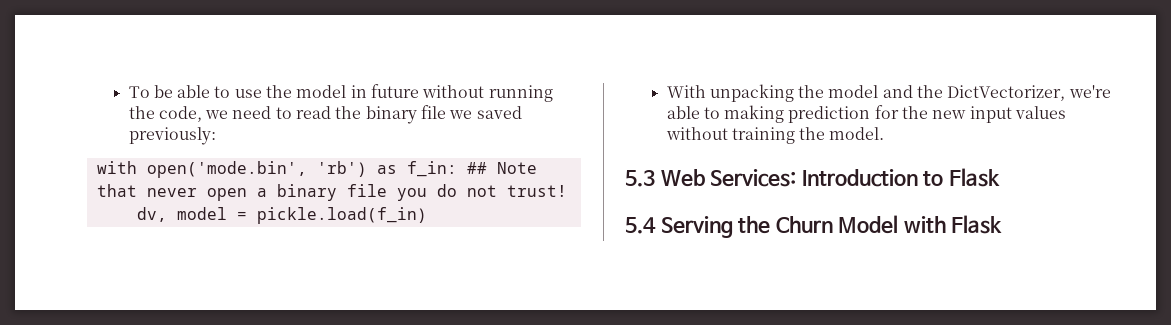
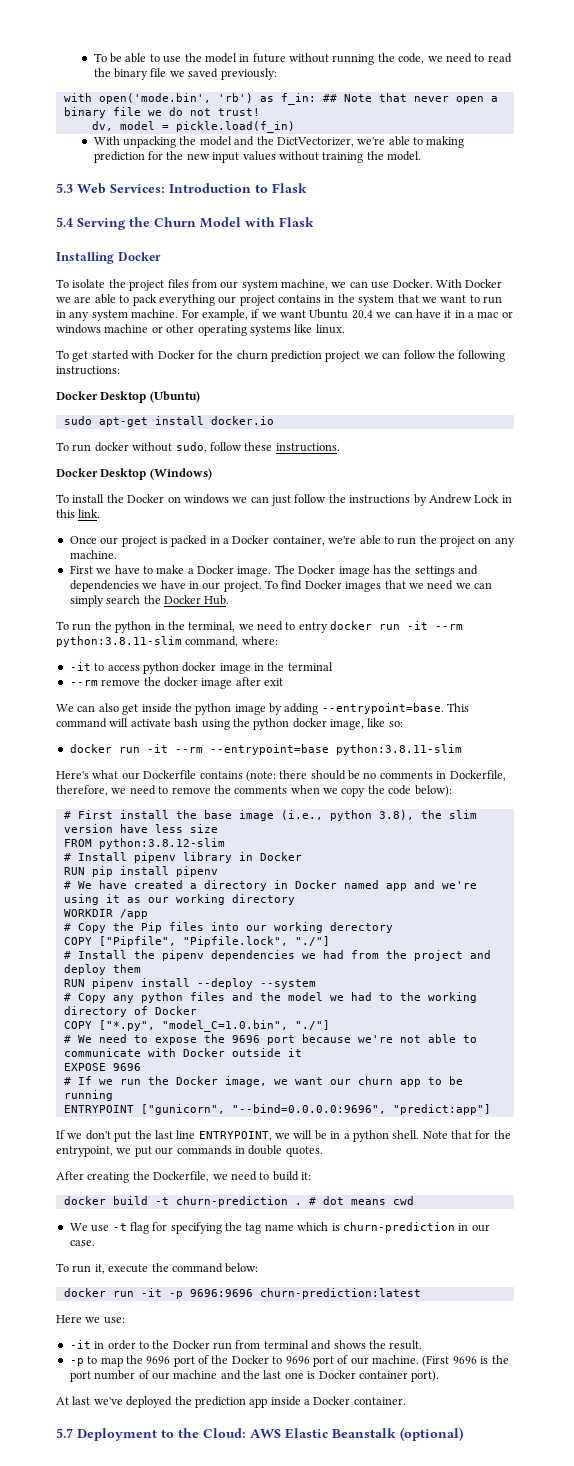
[396,188,427,201] you -> [147,110,162,116] we
(1003, 224) none -> [56,252,161,264] [56,279,503,291] [56,294,502,306] [56,309,513,321] [56,324,345,336] [56,350,506,362] [56,366,120,375] [56,391,200,403] [63,416,274,427] [56,442,340,453] [56,468,212,480] [56,494,512,506] [56,509,101,518] [69,535,515,547] [69,550,117,559] [69,565,478,577] [69,580,492,592] [69,595,230,607] [56,621,464,633] [56,636,278,647] [69,662,333,674] [69,677,283,689] [56,703,470,715] [56,718,403,730] [69,744,462,755] [56,770,506,782] [56,785,452,797] [63,810,477,821] [63,824,218,833] [63,838,225,849] [63,852,302,863] [63,866,218,877] [63,880,477,891] [63,894,295,905] [63,909,148,919] [63,922,393,933] [63,936,330,947] [63,950,491,961] [63,964,141,975] [63,978,316,989] [63,992,477,1003] [63,1006,197,1017] [63,1020,330,1032] [63,1034,477,1045] [63,1048,302,1057] [63,1063,141,1071] [63,1076,463,1087] [63,1090,113,1101] [63,1104,491,1115] [56,1130,511,1142] [56,1145,323,1157] [56,1171,311,1183] [63,1196,414,1207] [69,1222,490,1234] [69,1240,95,1246] [56,1263,259,1274] [63,1288,421,1299] [56,1315,125,1324] [69,1340,423,1350] [69,1355,509,1367] [69,1370,440,1382] [56,1396,406,1408] [56,1427,463,1441] // Installing Docker // To isolate the project files from our system machine, we can use Docker. With Docker we are able to pack everything our project contains in the system that we want to run in any system machine. For example, if we want Ubuntu 20.4 we can have it in a mac or windows machine or other operating systems like linux. // To get started with Docker for the churn prediction project we can follow the following instructions: // Docker Desktop (Ubuntu) // sudo apt-get install docker.io // To run docker without sudo, follow these instructions. // Docker Desktop (Windows) // To install the Docker on windows we can just follow the instructions by Andrew Lock in this link. // Once our project is packed in a Docker container, we're able to run the project on any machine. // First we have to make a Docker image. The Docker image has the settings and dependencies we have in our project. To find Docker images that we need we can simply search the Docker Hub. // To run the python in the terminal, we need to entry docker run -it --rm python:3.8.11-slim command, where: // -it to access python docker image in the terminal // --rm remove the docker image after exit // We can also get inside the python image by adding --entrypoint=base. This command will activate bash using the python docker image, like so: // docker run -it --rm --entrypoint=base python:3.8.11-slim // Here's what our Dockerfile contains (note: there should be no comments in Dockerfile, therefore, we need to remove the comments when we copy the code below): // # First install the base image (i.e., python 3.8), the slim version have less size // FROM python:3.8.12-slim // # Install pipenv library in Docker // RUN pip install pipenv // # We have created a directory in Docker named app and we're using it as our working directory // WORKDIR /app // # Copy the Pip files into our working derectory // COPY ["Pipfile", "Pipfile.lock", "./"] // # Install the pipenv dependencies we had from the project and deploy them // RUN pipenv install --deploy --system // # Copy any python files and the model we had to the working directory of Docker // COPY ["*.py", "model_C=1.0.bin", "./"] // # We need to expose the 9696 port because we're not able to communicate with Docker outside it // EXPOSE 9696 // # If we run the Docker image, we want our churn app to be running // ENTRYPOINT ["gunicorn", "--bind=0.0.0.0:9696", "predict:app"] // If we don't put the last line ENTRYPOINT, we will be in a python shell. Note that for the entrypoint, we put our commands in double quotes. // After creating the Dockerfile, we need to build it: // docker build -t churn-prediction . # dot means cwd // We use -t flag for specifying the tag name which is churn-prediction in our case. // To run it, execute the command below: // docker run -it -p 9696:9696 churn-prediction:latest // Here we use: // -it in order to the Docker run from terminal and shows the result. // -p to map the 9696 port of the Docker to 9696 port of our machine. (First 9696 is the port number of our machine and the last one is Docker container port). // At last we've deployed the prediction app inside a Docker container. // 5.7 Deployment to the Cloud: AWS Elastic Beanstalk (optional)

